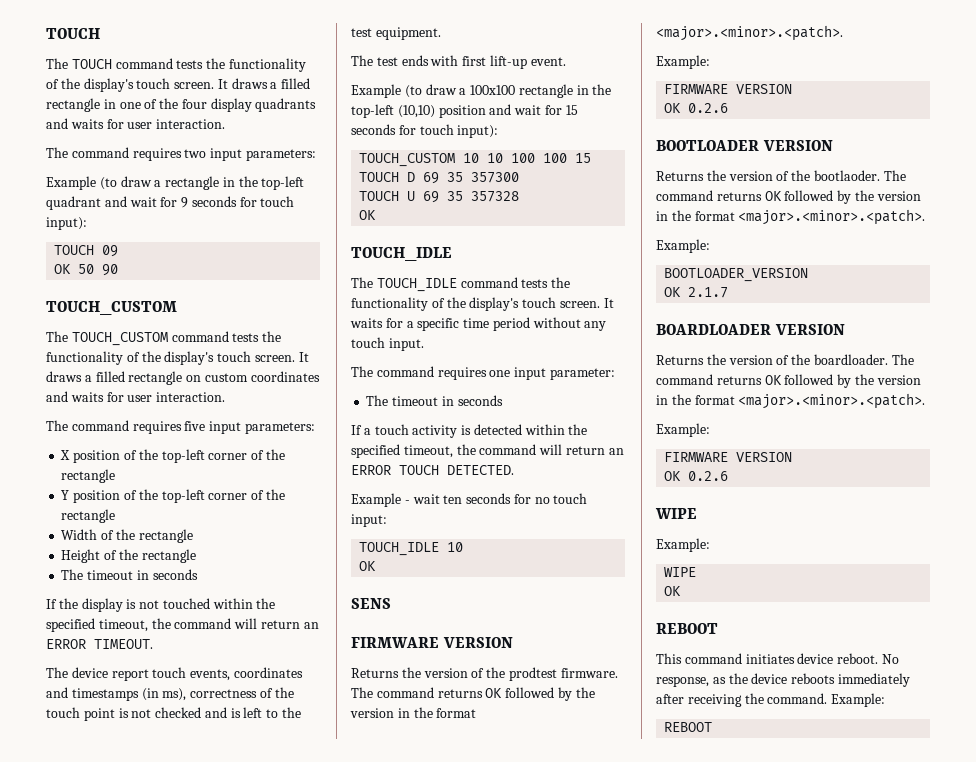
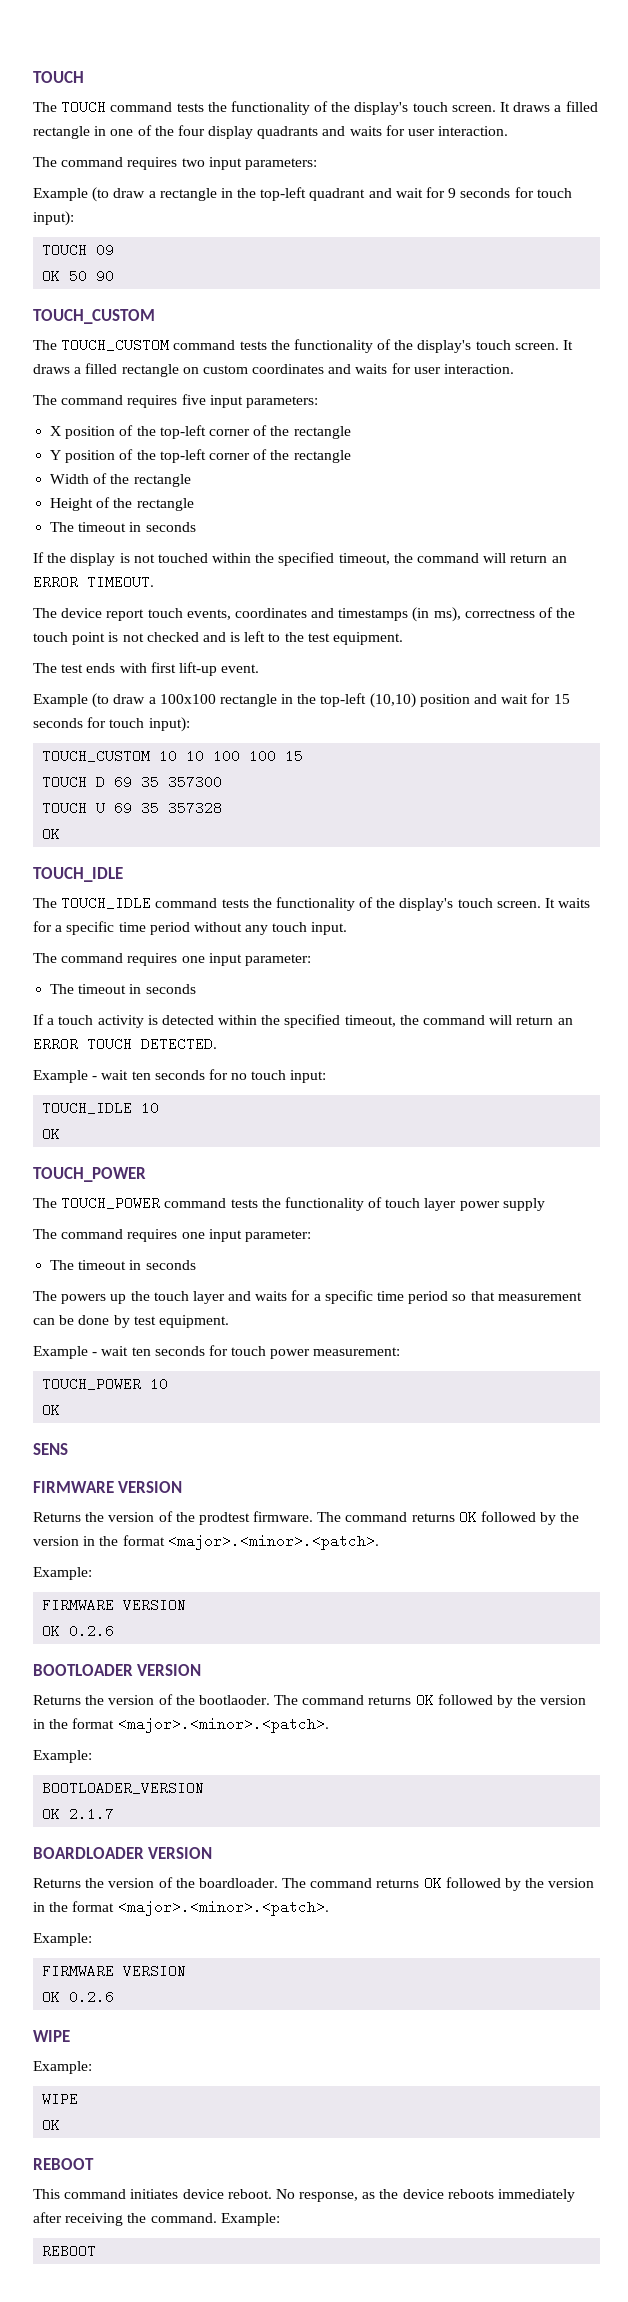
(377, 566) none -> [33,1167,146,1182] [33,1196,545,1211] [33,1229,311,1242] [50,1260,196,1270] [33,1290,582,1304] [33,1315,229,1328] [33,1345,401,1359] [42,1377,169,1391] [42,1403,61,1417] // TOUCH_POWER // The TOUCH_POWER command tests the functionality of touch layer power supply // The command requires one input parameter: // The timeout in seconds // The powers up the touch layer and waits for a specific time period so that measurement can be done by test equipment. // Example - wait ten seconds for touch power measurement: // TOUCH_POWER 10 // OK

